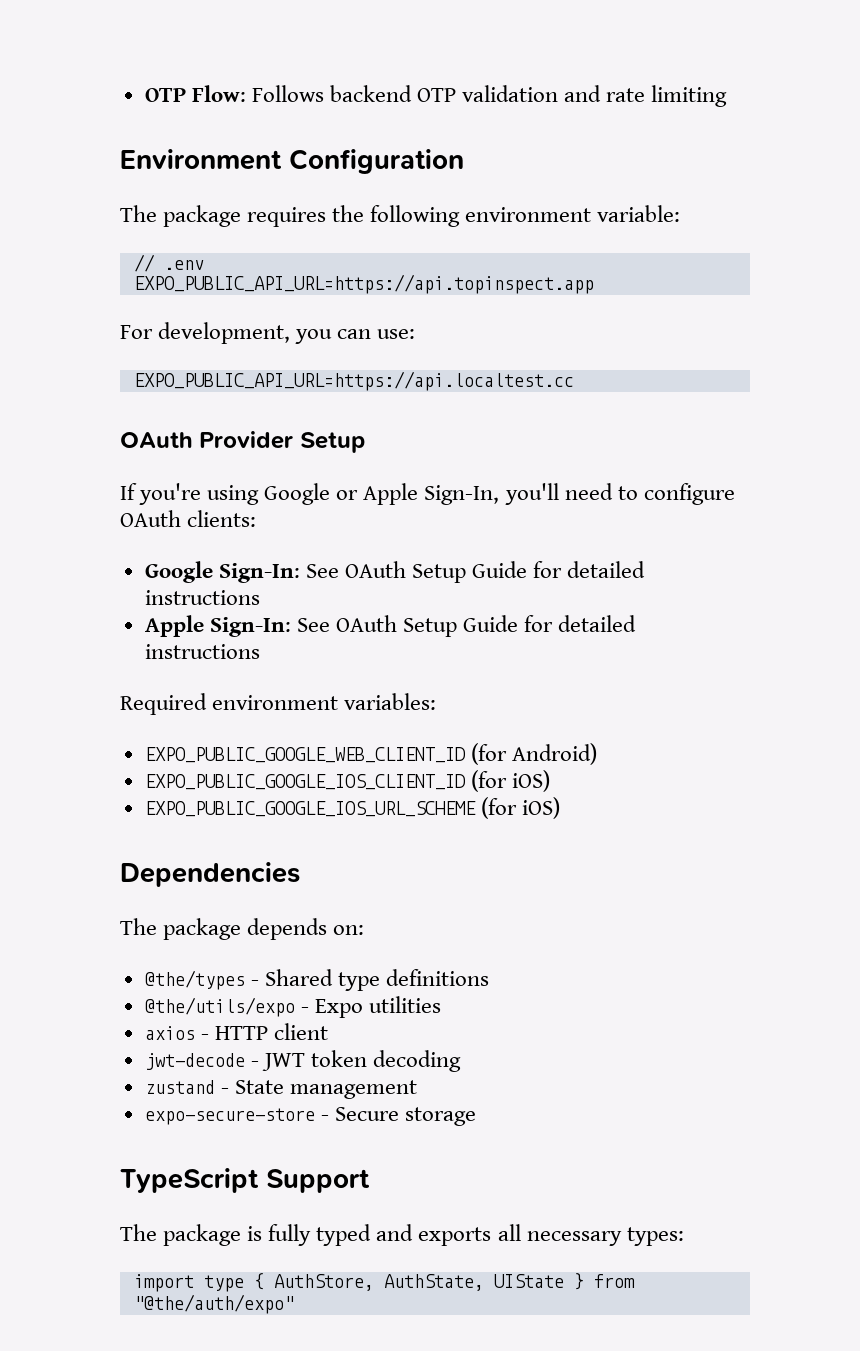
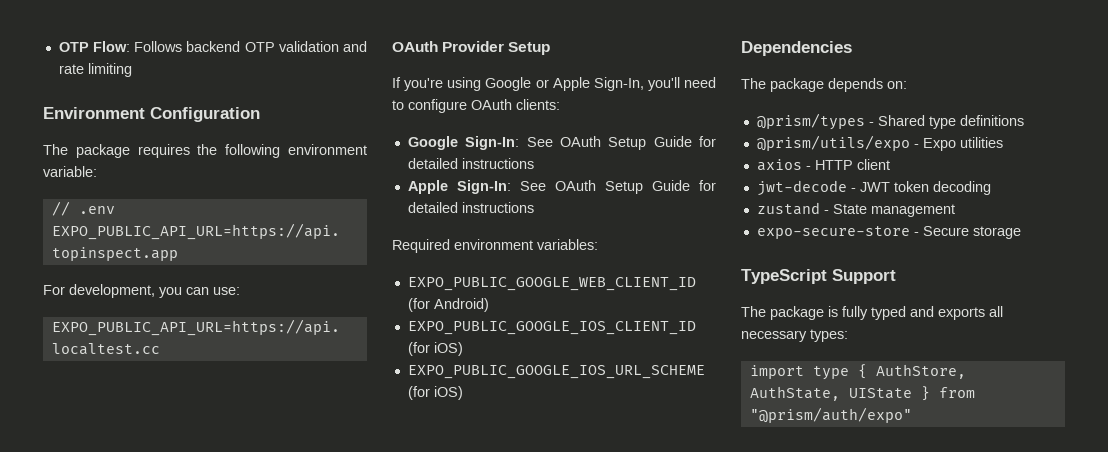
[144,970,245,990] @the/types -> [756,113,865,130] @prism/types
[144,997,295,1017] @the/utils/expo -> [756,135,910,151] @prism/utils/expo
[133,1294,294,1314] "@the/auth/expo" -> [749,407,912,423] "@prism/auth/expo"

